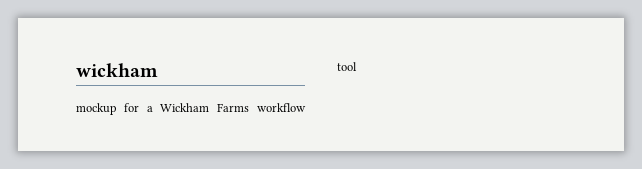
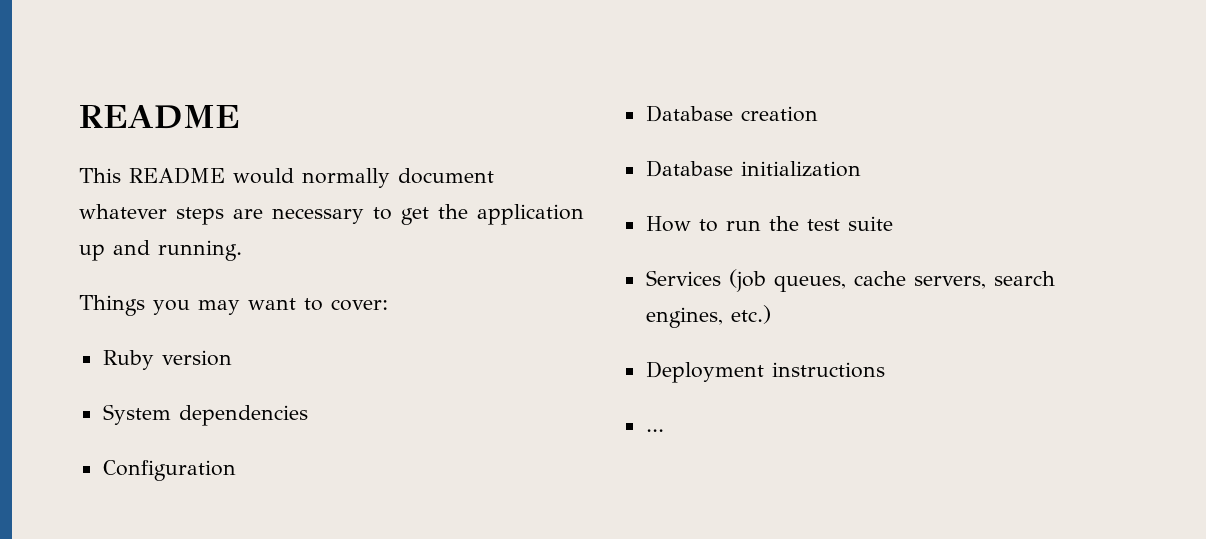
[76,63,158,77] [76,103,306,115] [337,62,357,71] wickham // mockup for a Wickham Farms workflow tool -> [79,105,239,129] [79,167,494,188] [79,204,584,225] [79,240,242,261] [79,295,388,316] [102,350,232,370] [102,404,308,426] [102,460,236,481] [645,105,818,122] [645,160,861,177] [645,216,893,232] [645,269,1055,292] [645,305,771,328] [645,361,885,383] [645,429,664,432] README // This README would normally document whatever steps are necessary to get the application up and running. // Things you may want to cover: // Ruby version // System dependencies // Configuration // Database creation // Database initialization // How to run the test suite // Services (job queues, cache servers, search engines, etc.) // Deployment instructions // ...

